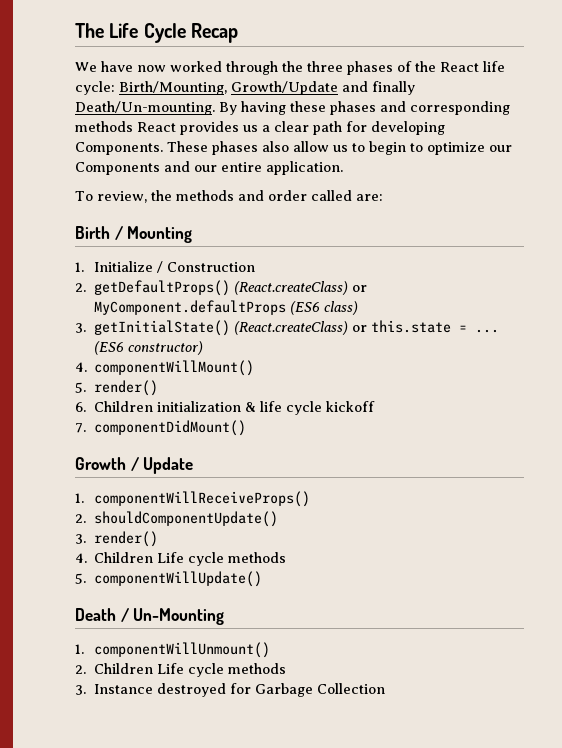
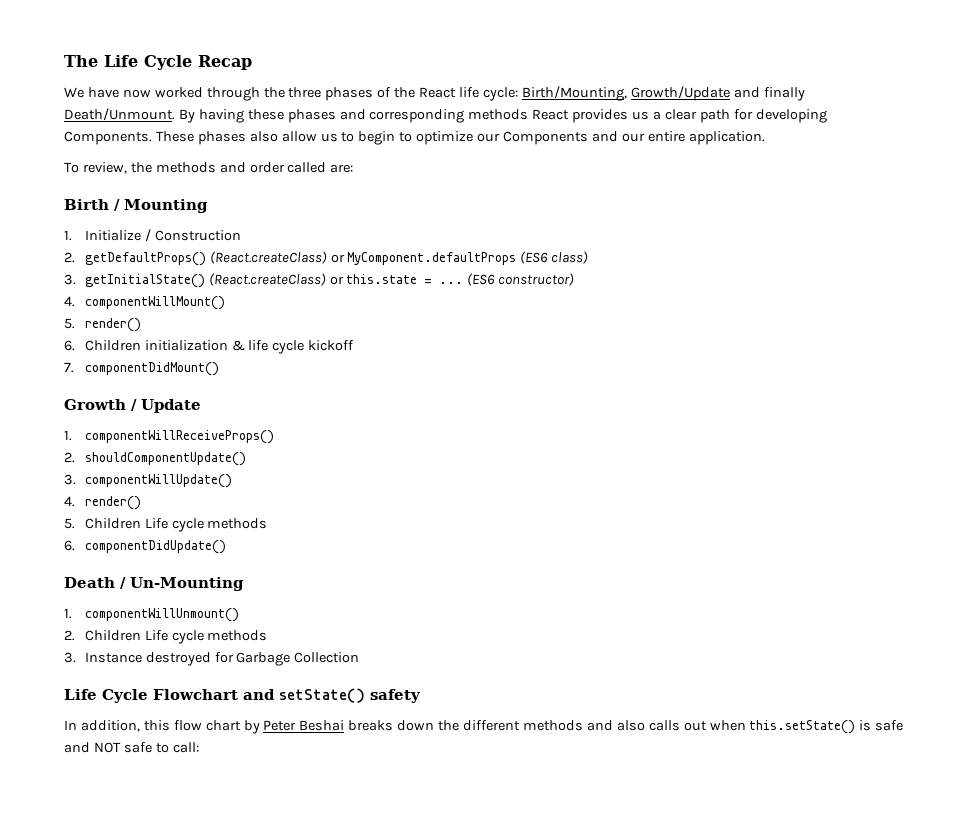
[75,101,215,115] Death/Un-mounting. -> [64,108,175,121] Death/Unmount.
[93,531,158,547] [75,552,287,566] [75,571,262,587] render() // 4. Children Life cycle methods // 5. componentWillUpdate() -> [84,474,232,488] [64,496,141,510] [64,518,268,532] [64,540,226,554] componentWillUpdate() // 4. render() // 5. Children Life cycle methods // 6. componentDidUpdate()
(385, 688) none -> [64,688,421,703] [64,720,904,734] [64,742,199,753] // Life Cycle Flowchart and setState() safety // In addition, this flow chart by Peter Beshai breaks down the different methods and also calls out when this.setState() is safe and NOT safe to call:

